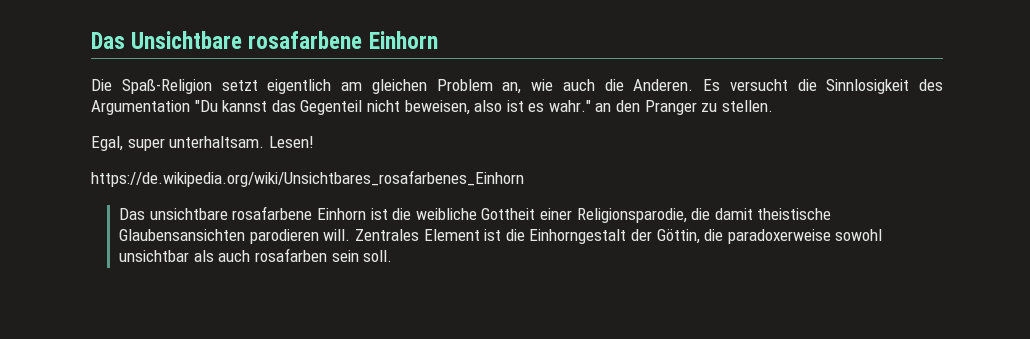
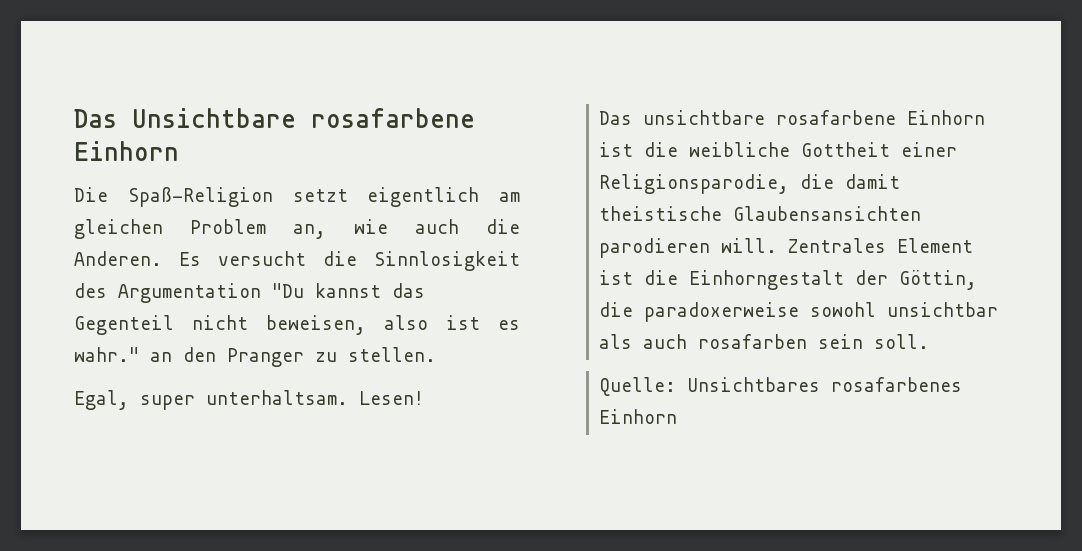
[91,170,524,187] // https://de.wikipedia.org/wiki/Unsichtbares_rosafarbenes_Einhorn -> (424, 398) none
(393, 256) none -> [599,377,963,396] [599,409,678,424] // Quelle: Unsichtbares rosafarbenes Einhorn

